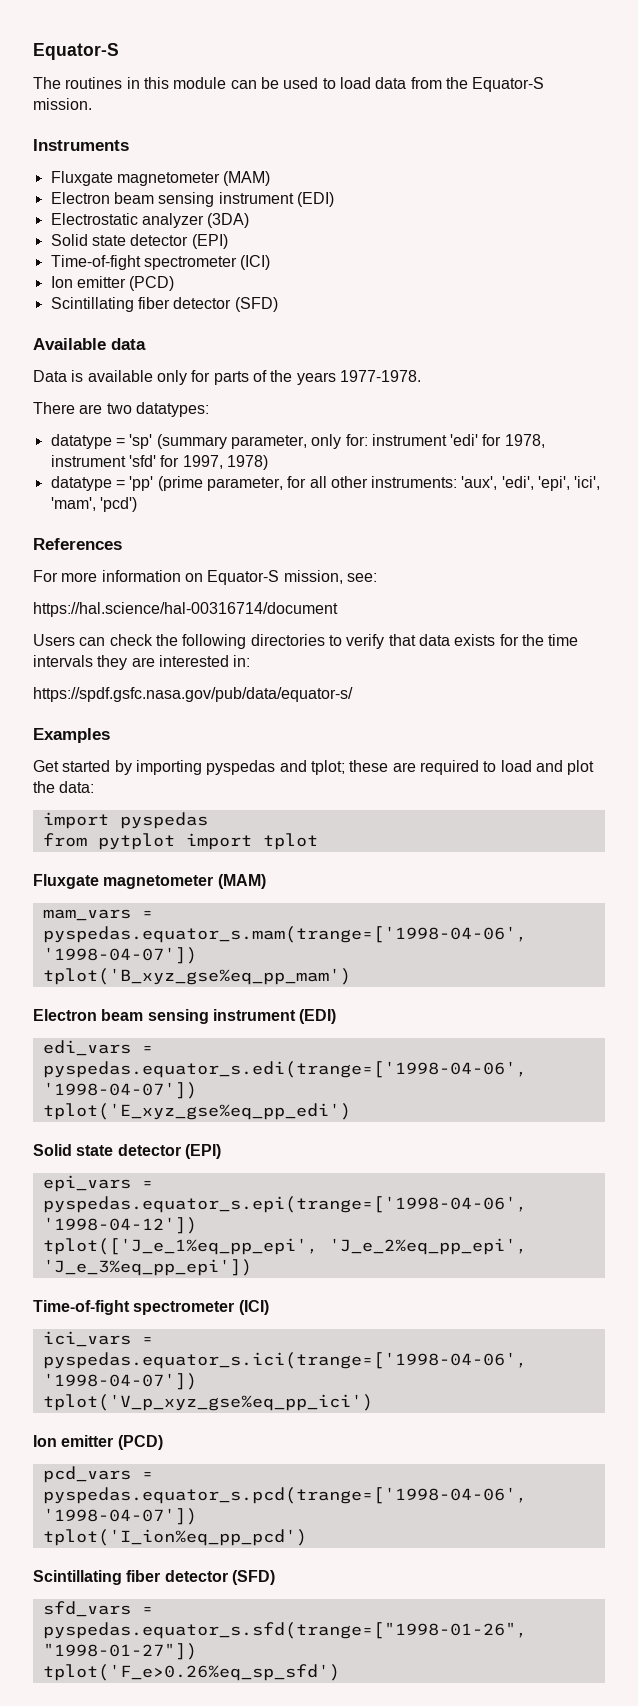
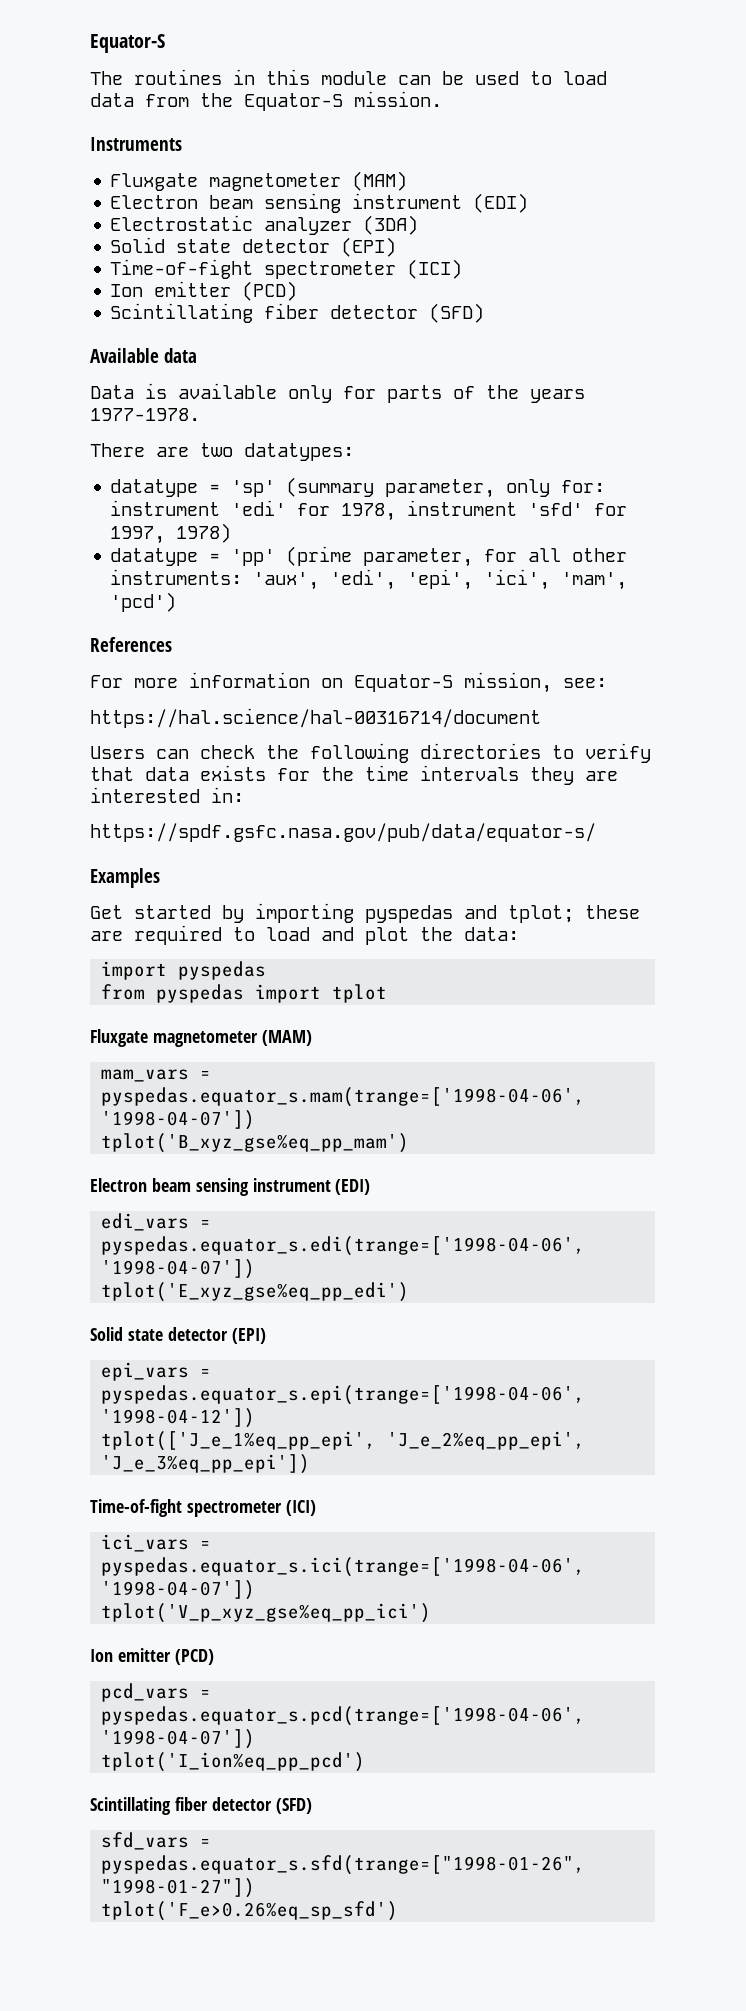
[97,833,175,850] pytplot -> [156,984,245,1003] pyspedas

